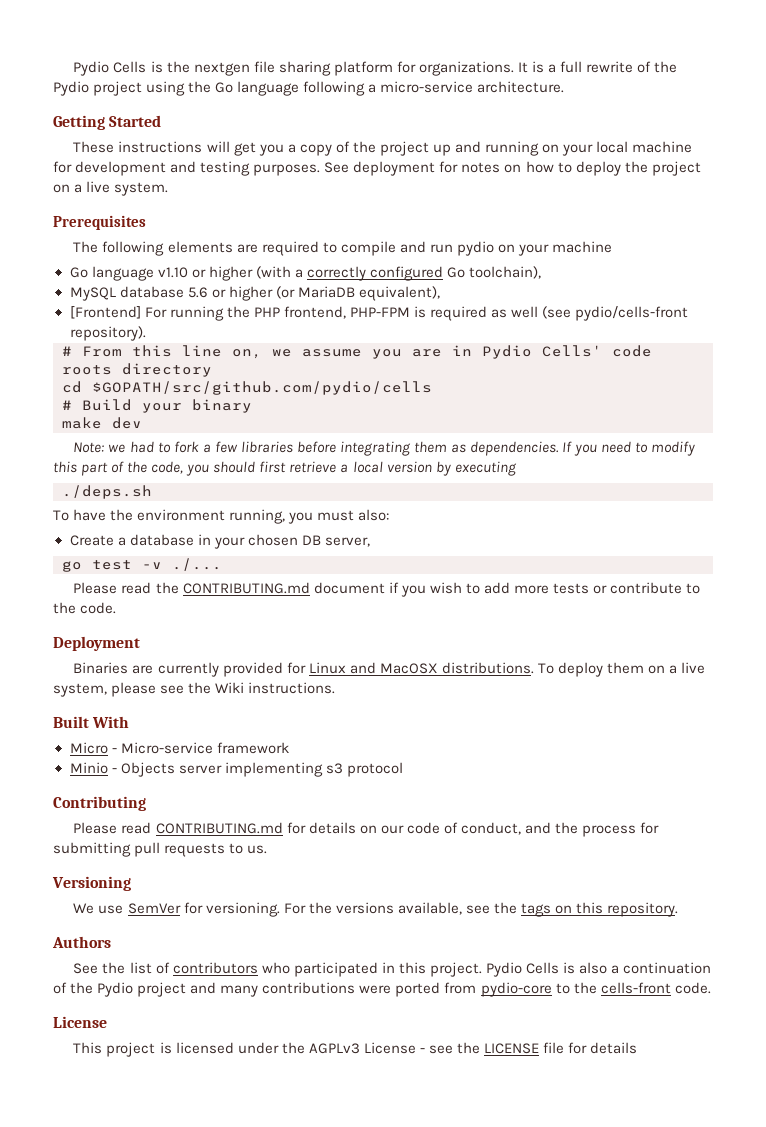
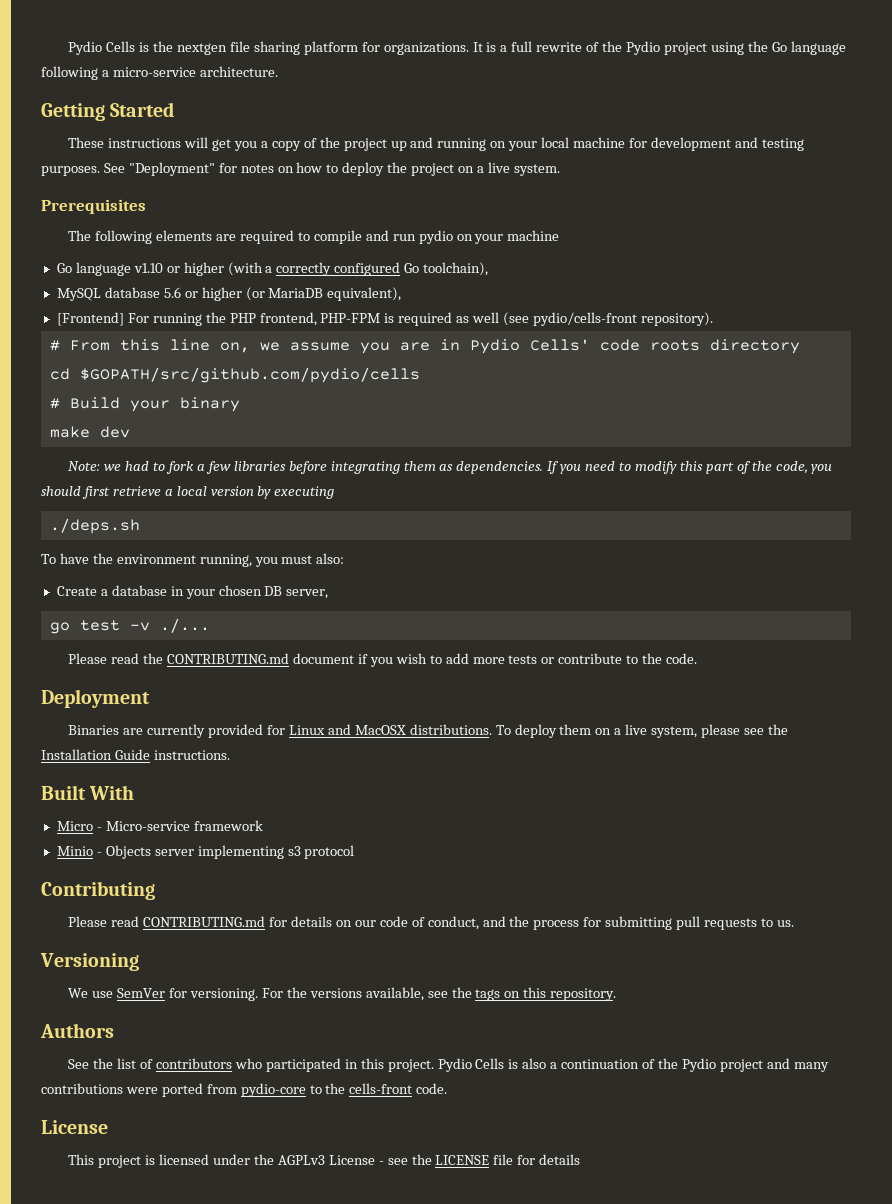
[353,161,436,176] deployment -> [128,162,215,176] "Deployment"
[215,682,245,693] Wiki -> [41,749,150,760] Installation Guide

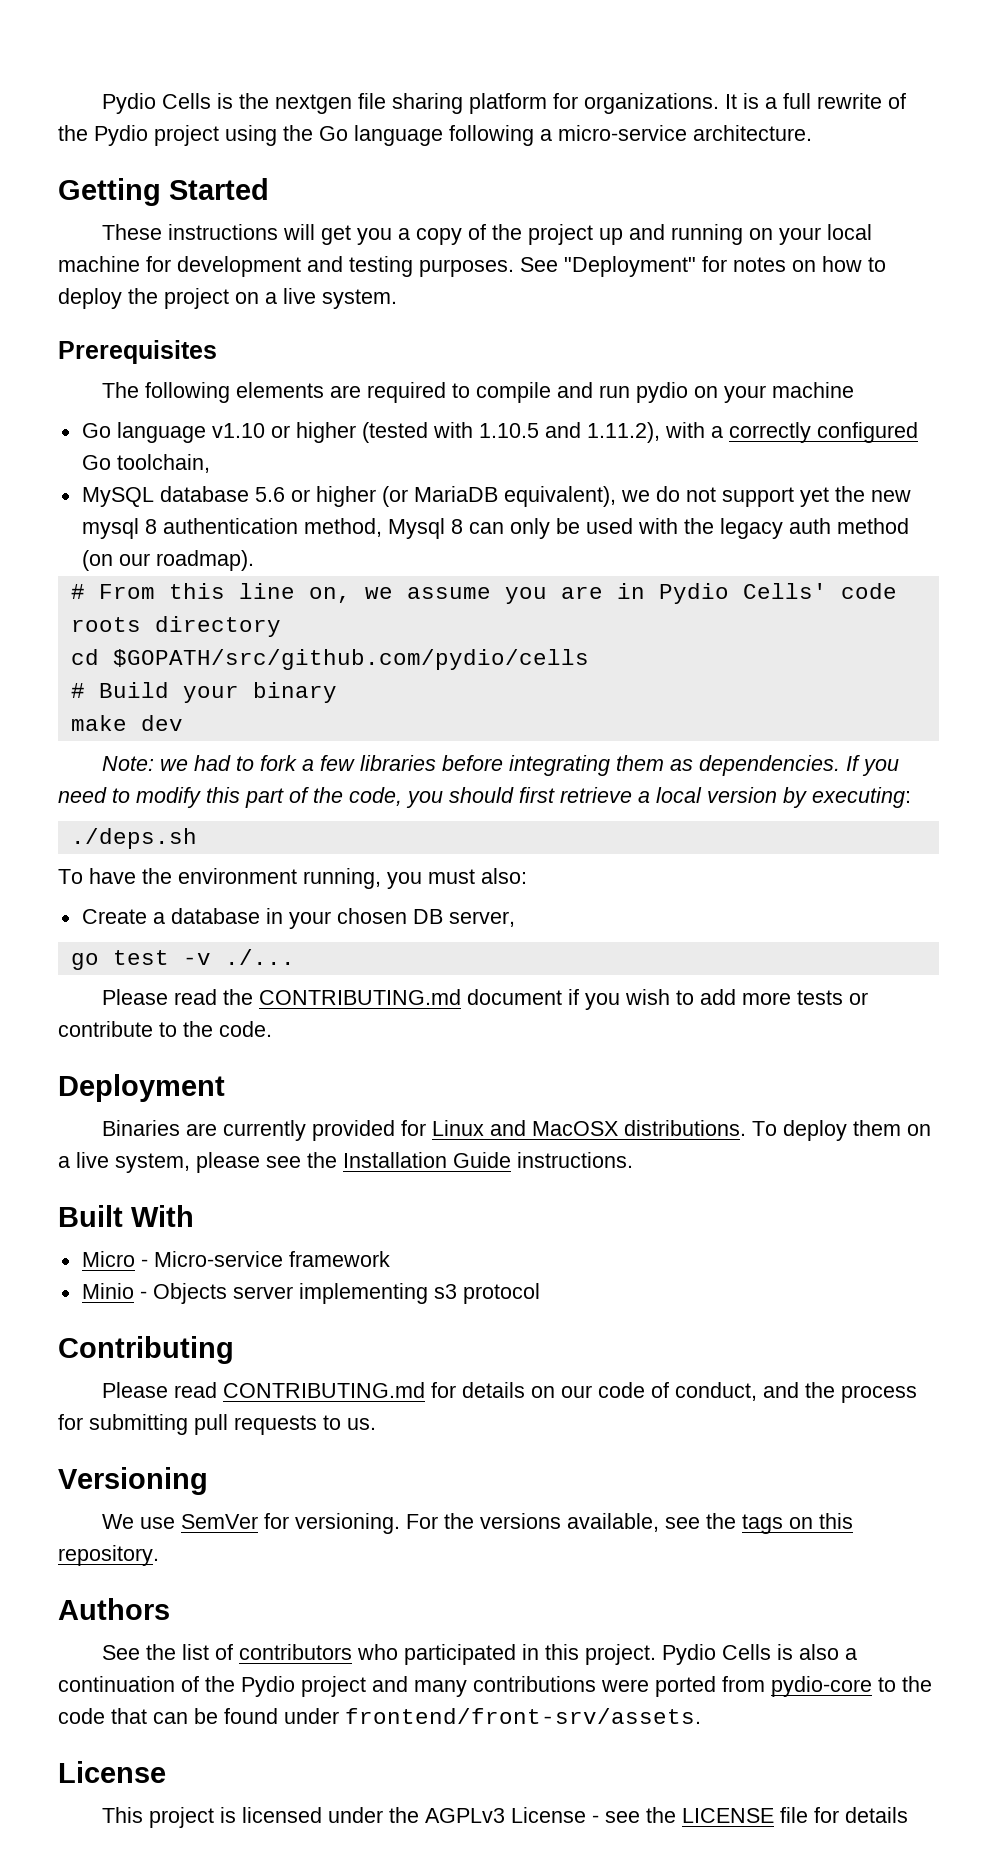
[227,262,263,276] (with -> [361,422,705,443] (tested with 1.10.5 and 1.11.2), with
[423,262,489,276] toolchain), -> [116,454,210,473] toolchain,
[56,312,713,326] // [Frontend] For running the PHP frontend, PHP-FPM is required as well (see pydio/cells-front repository). -> [620,486,911,507] [81,518,909,539] [81,550,254,571] we do not support yet the new mysql 8 authentication method, Mysql 8 can only be used with the legacy auth method (on our roadmap).
[274,486,335,499] executing -> [812,787,911,808] executing:
[349,1083,448,1094] cells-front code. -> [58,1708,701,1724] code that can be found under frontend/front-srv/assets.

